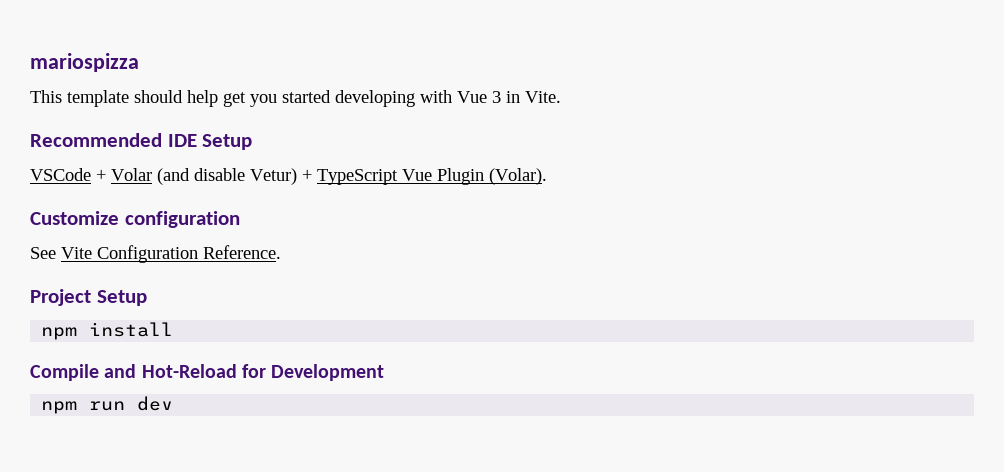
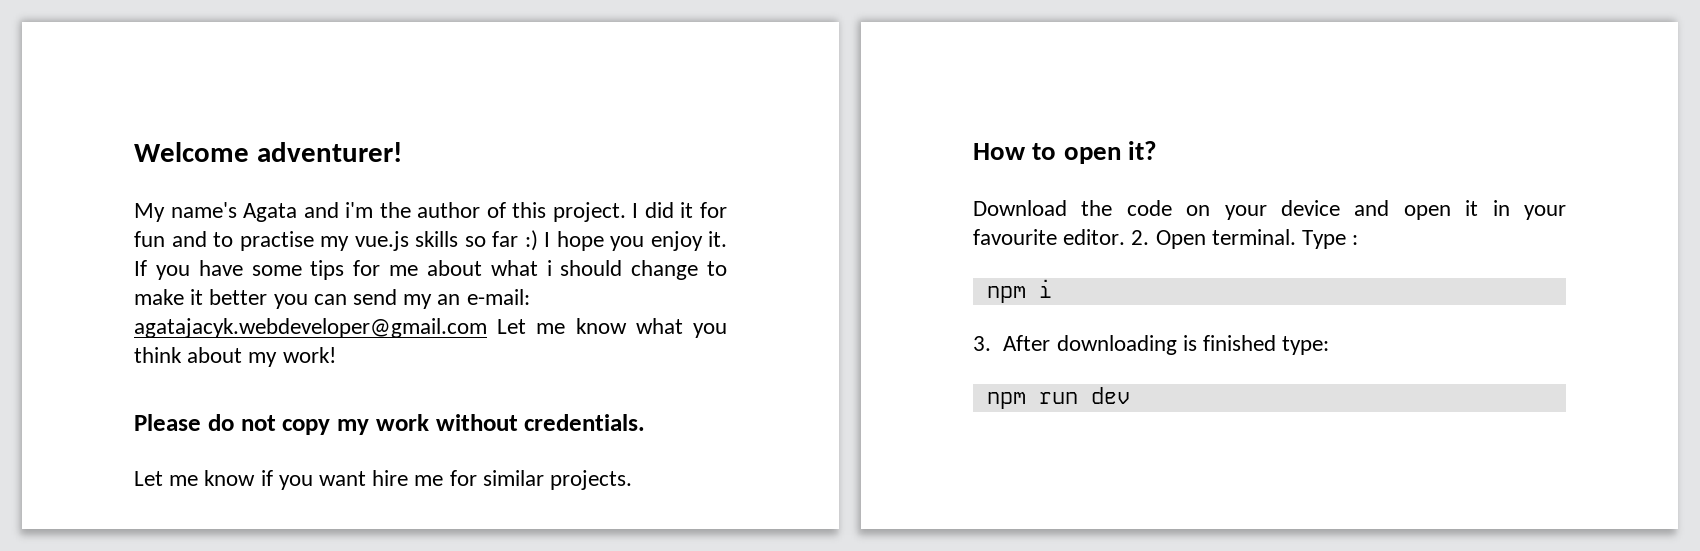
[30,53,139,72] [30,90,561,107] [30,133,253,150] [30,168,547,185] [30,211,240,228] [30,245,281,263] [30,289,147,306] [41,322,174,340] [30,364,385,381] mariospizza // This template should help get you started developing with Vue 3 in Vite. // Recommended IDE Setup // VSCode + Volar (and disable Vetur) + TypeScript Vue Plugin (Volar). // Customize configuration // See Vite Configuration Reference. // Project Setup // npm install // Compile and Hot-Reload for Development -> [134,142,402,162] [134,202,728,222] [134,230,727,251] [134,260,727,280] [134,289,530,309] [134,318,727,338] [134,347,336,367] [134,414,646,435] [134,470,633,490] [973,141,1157,164] [973,200,1566,220] [973,229,1359,249] [986,279,1052,303] [973,335,1330,355] Welcome adventurer! // My name's Agata and i'm the author of this project. I did it for fun and to practise my vue.js skills so far :) I hope you enjoy it. If you have some tips for me about what i should change to make it better you can send my an e-mail: agatajacyk.webdeveloper@gmail.com Let me know what you think about my work! // Please do not copy my work without credentials. // Let me know if you want hire me for similar projects. // How to open it? // Download the code on your device and open it in your favourite editor. 2. Open terminal. Type : // npm i // 3. After downloading is finished type:

